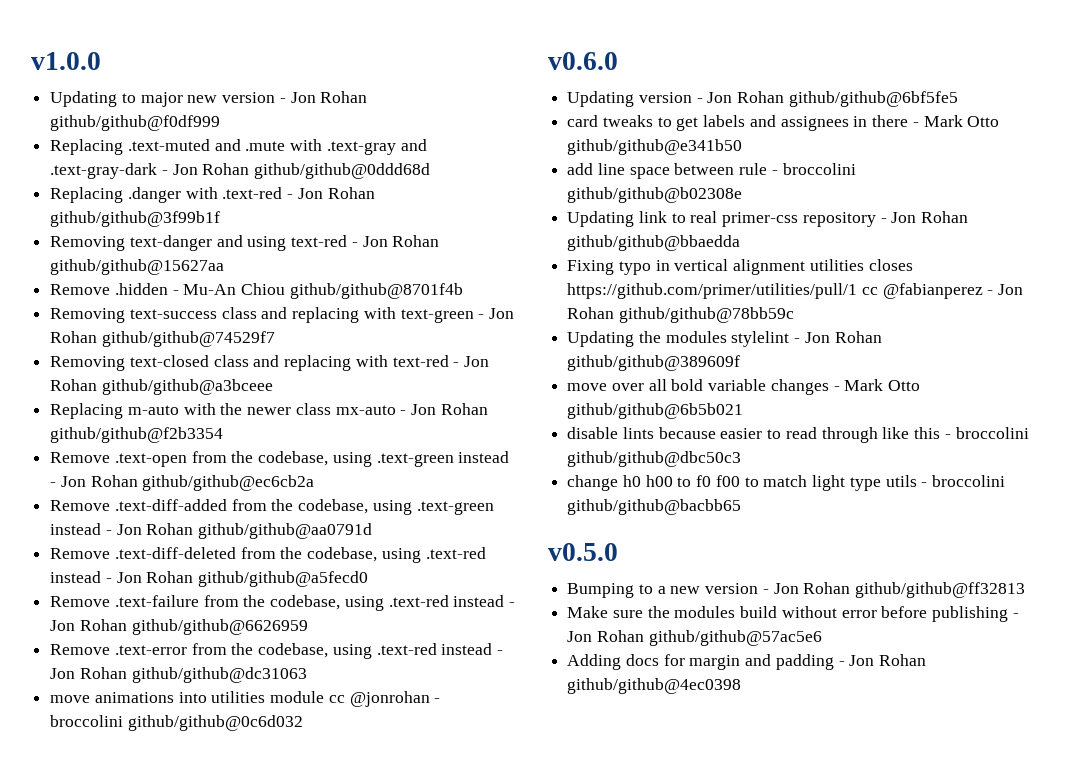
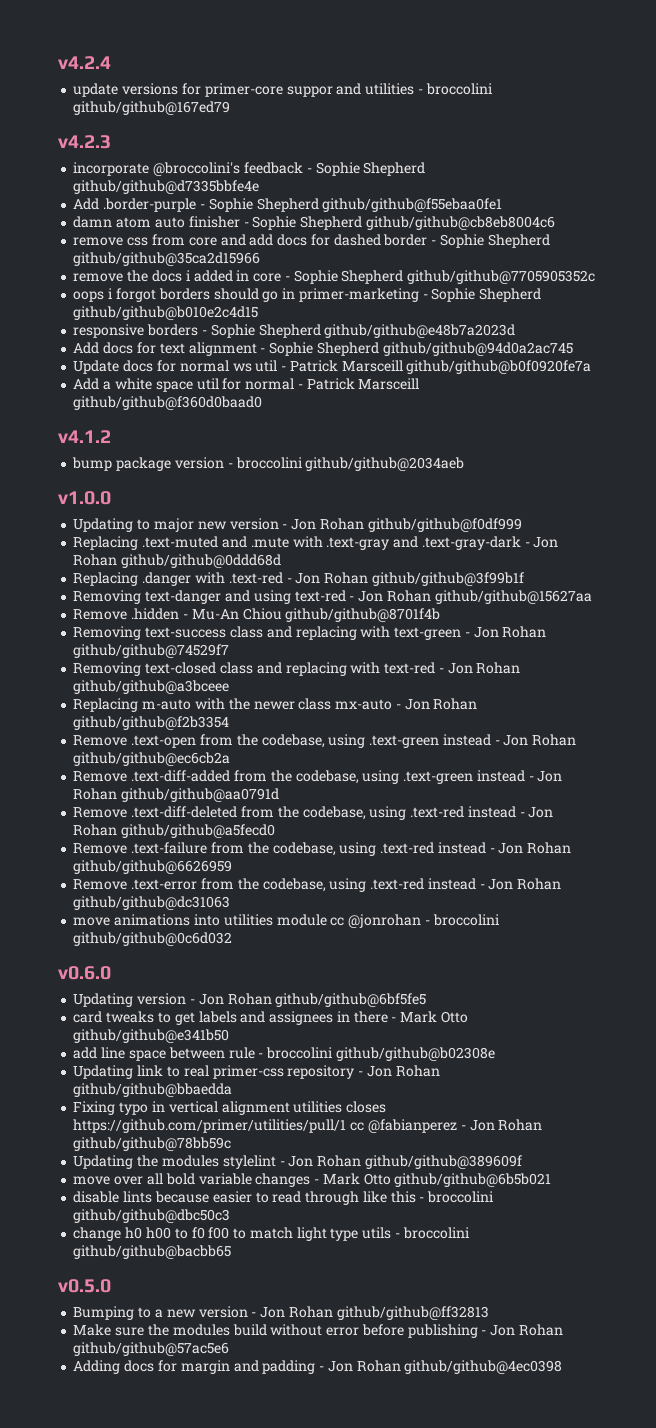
(31, 61) none -> [58,56,111,69] [73,83,493,97] [73,101,231,116] [58,135,111,149] [73,162,426,177] [73,180,260,195] [73,198,503,213] [73,216,555,231] [73,234,550,248] [73,252,261,267] [73,270,596,285] [73,288,542,302] [73,306,259,321] [73,324,516,339] [73,342,573,357] [73,360,592,375] [73,378,420,392] [73,396,263,411] [58,430,111,443] [72,457,465,472] v4.2.4 // update versions for primer-core suppor and utilities - broccolini github/github@167ed79 // v4.2.3 // incorporate @broccolini's feedback - Sophie Shepherd github/github@d7335bbfe4e // Add .border-purple - Sophie Shepherd github/github@f55ebaa0fe1 // damn atom auto finisher - Sophie Shepherd github/github@cb8eb8004c6 // remove css from core and add docs for dashed border - Sophie Shepherd github/github@35ca2d15966 // remove the docs i added in core - Sophie Shepherd github/github@7705905352c // oops i forgot borders should go in primer-marketing - Sophie Shepherd github/github@b010e2c4d15 // responsive borders - Sophie Shepherd github/github@e48b7a2023d // Add docs for text alignment - Sophie Shepherd github/github@94d0a2ac745 // Update docs for normal ws util - Patrick Marsceill github/github@b0f0920fe7a // Add a white space util for normal - Patrick Marsceill github/github@f360d0baad0 // v4.1.2 // bump package version - broccolini github/github@2034aeb //

